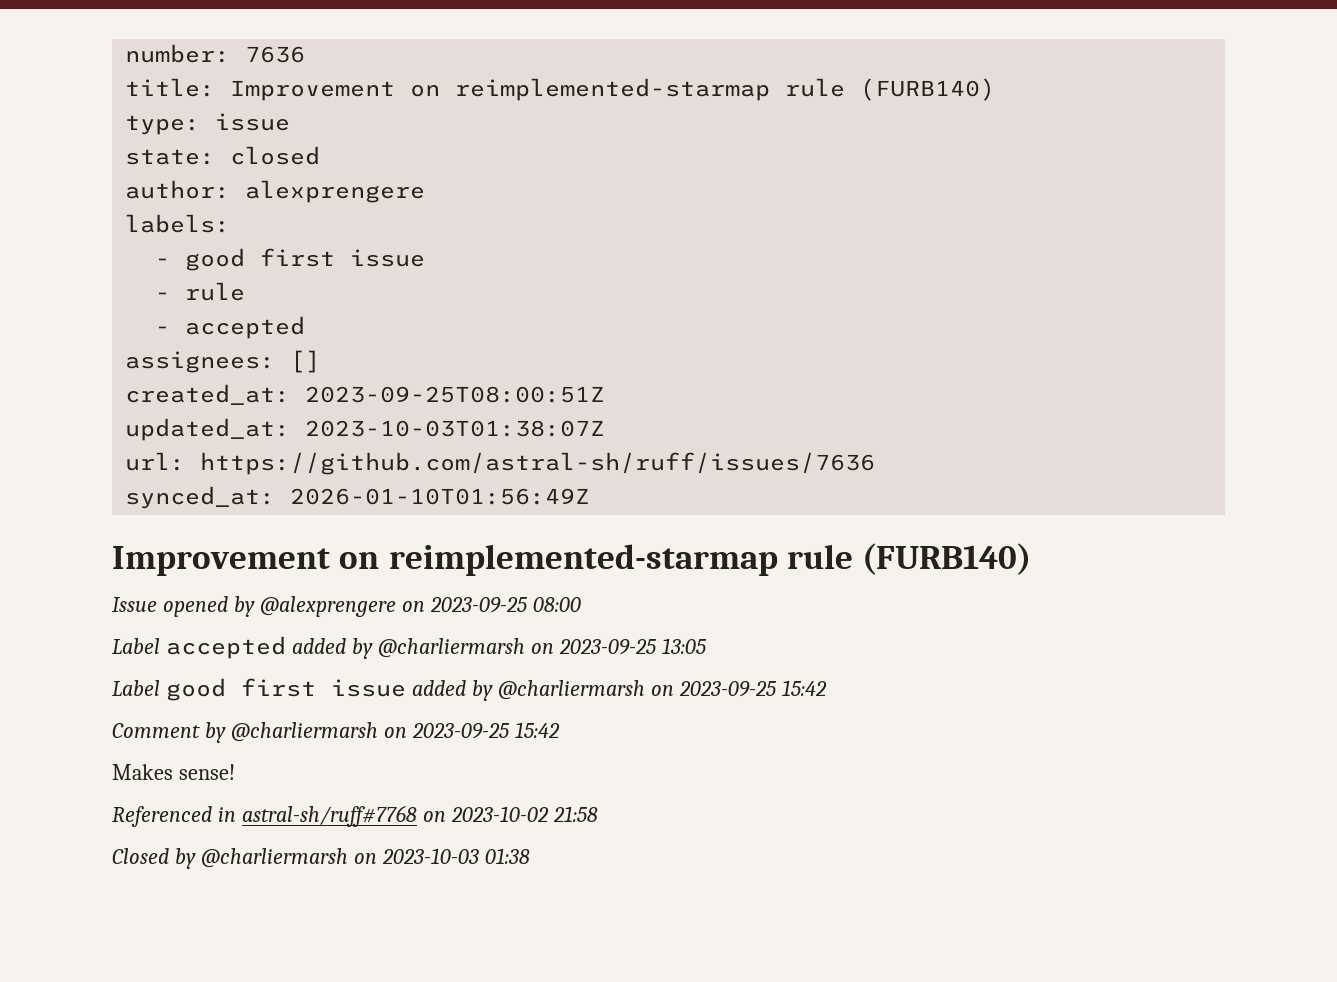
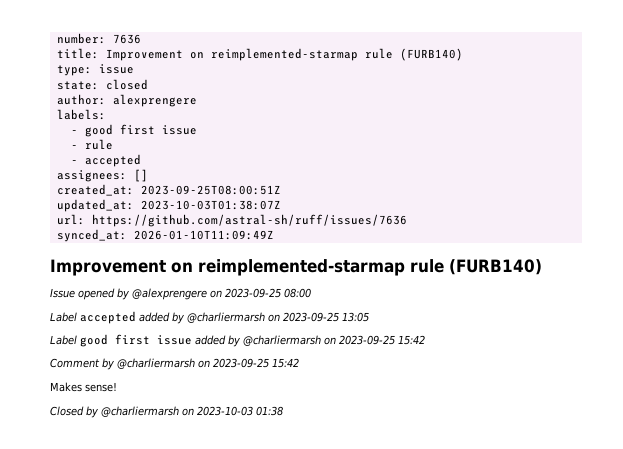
[290,488,591,505] 2026-01-10T01:56:49Z -> [133,230,274,240] 2026-01-10T11:09:49Z
[112,805,598,827] // Referenced in astral-sh/ruff#7768 on 2023-10-02 21:58 -> (117, 387) none

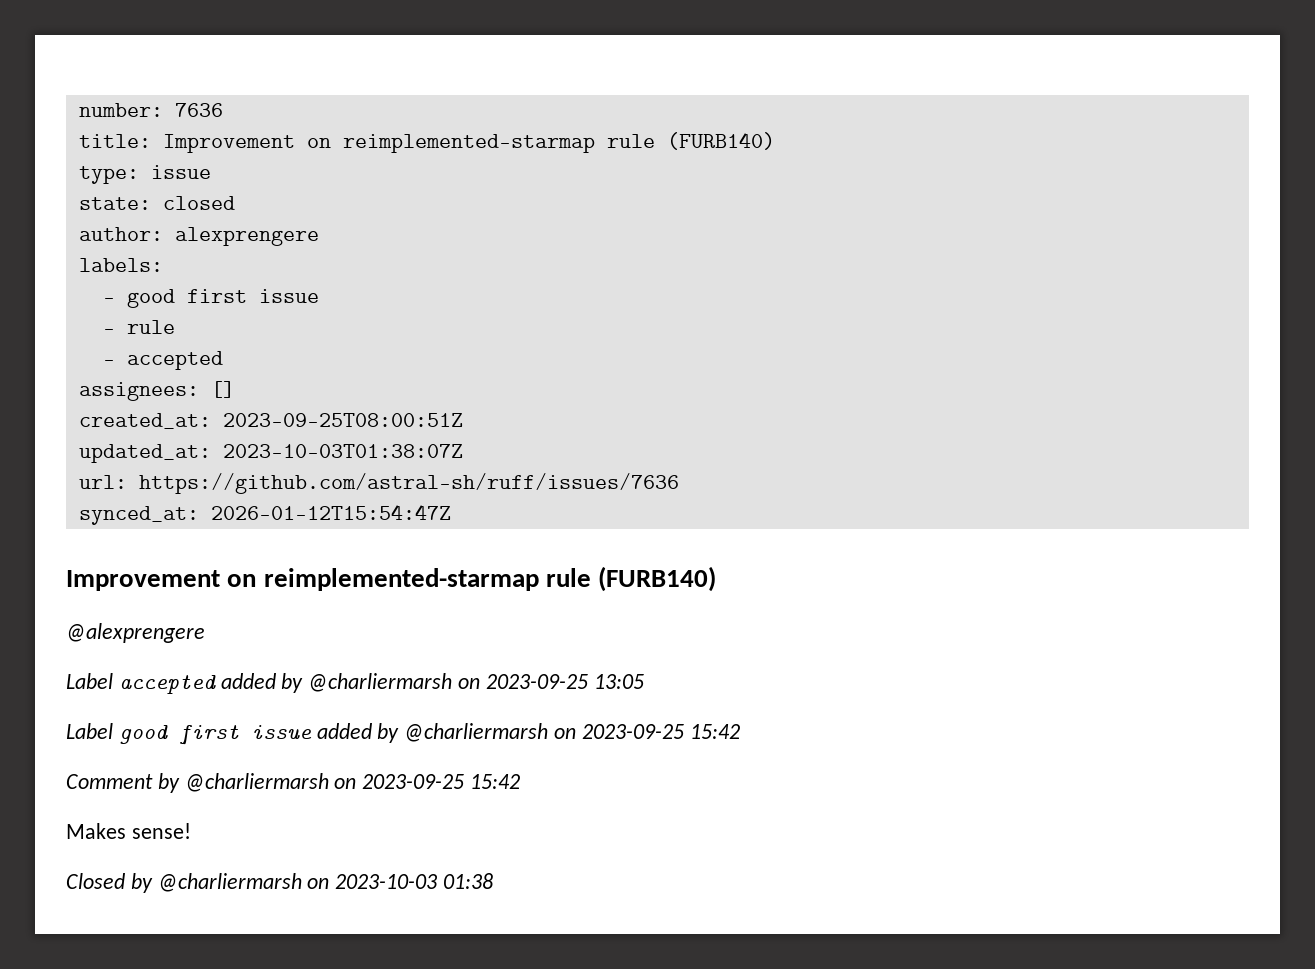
[133,230,274,240] [50,259,542,276] [50,288,311,300] 2026-01-10T11:09:49Z // Improvement on reimplemented-starmap rule (FURB140) // Issue opened by @alexprengere on 2023-09-25 08:00 -> [210,504,451,520] [66,566,717,592] [66,623,205,643] 2026-01-12T15:54:47Z // Improvement on reimplemented-starmap rule (FURB140) // @alexprengere

